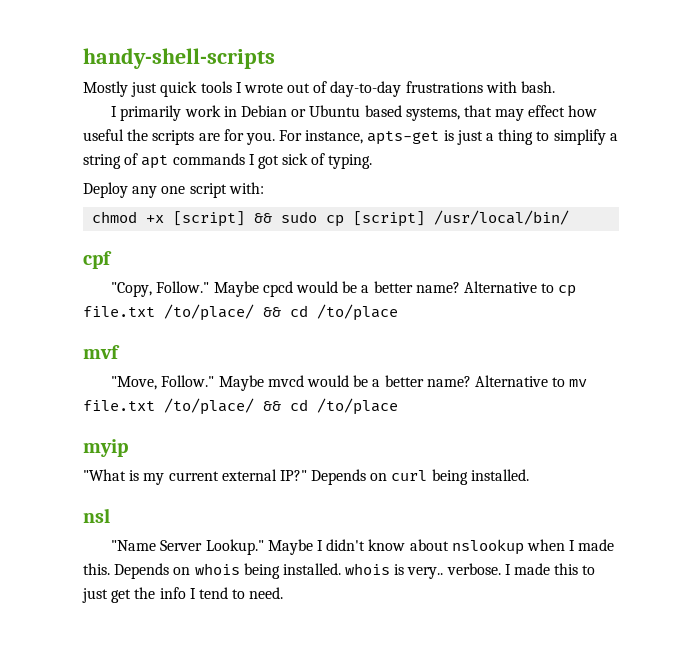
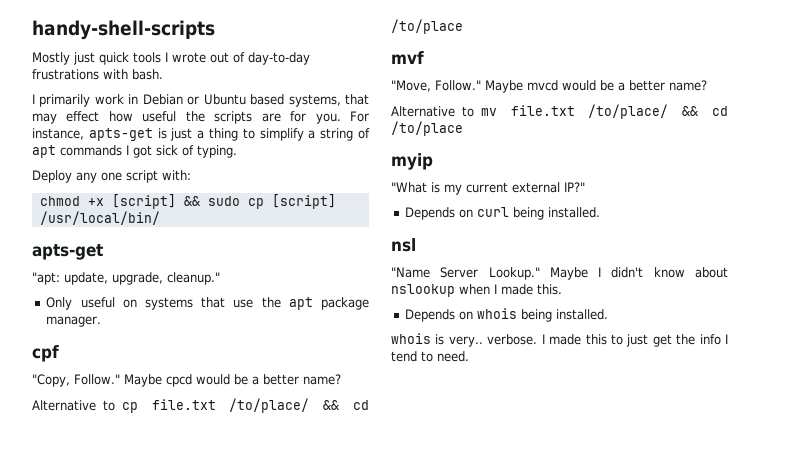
(570, 217) none -> [32,244,103,260] [32,272,220,285] [46,297,369,310] [46,316,102,327] // apts-get // "apt: update, upgrade, cleanup." // Only useful on systems that use the apt package manager.
(460, 287) none -> (341, 379) //
(471, 381) none -> (707, 85) //
(307, 475) none -> (585, 187) //
(110, 569) none -> (562, 289) //
(341, 569) none -> (609, 314) //

